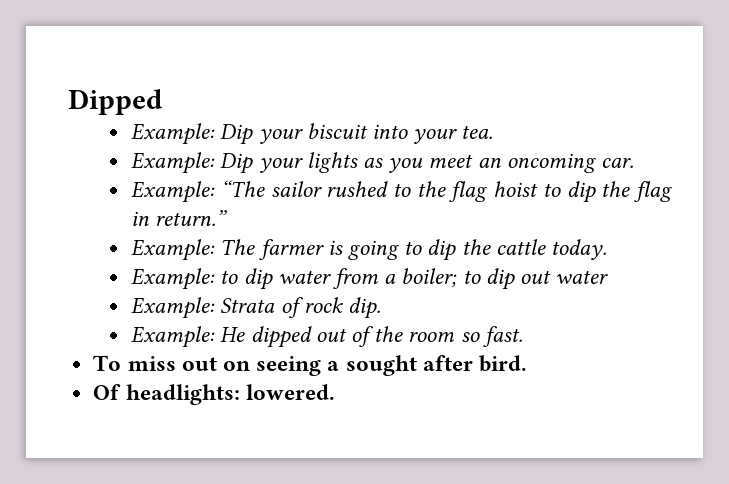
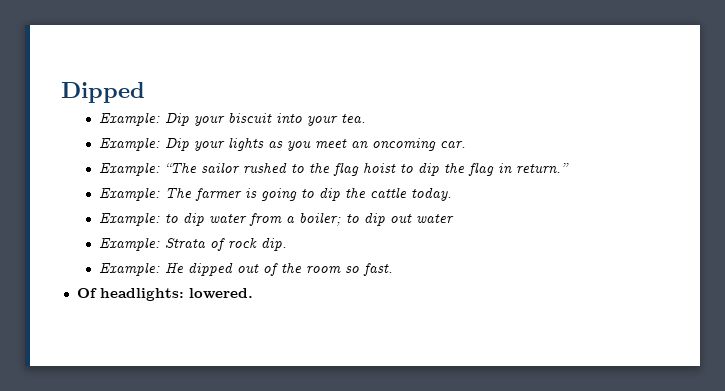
[93,355,527,376] // To miss out on seeing a sought after bird. -> (393, 269) none

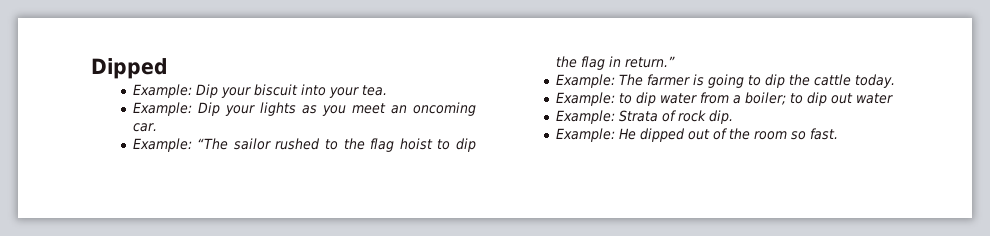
[76,288,253,301] // Of headlights: lowered. -> (838, 134) none

